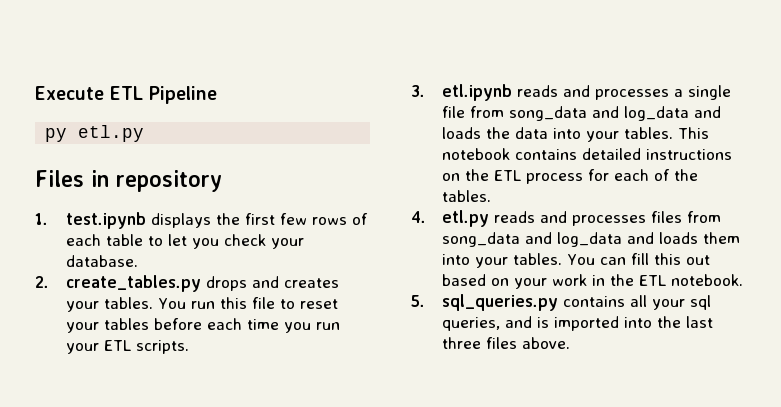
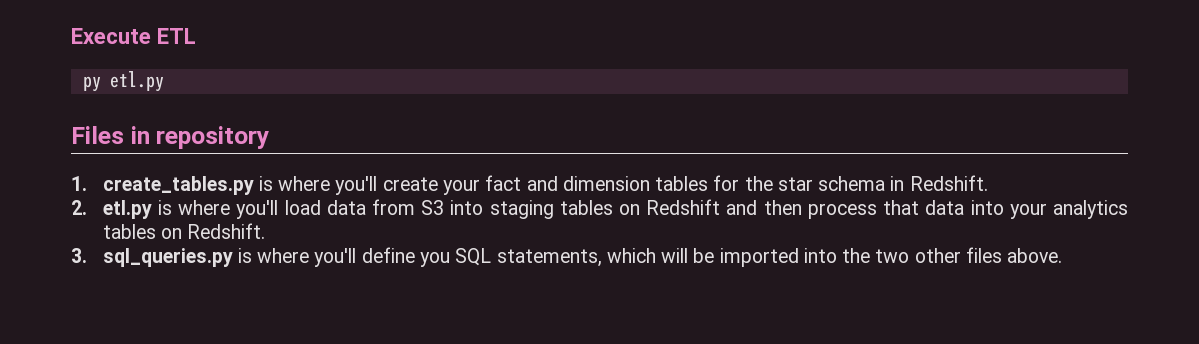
[149,86,217,104] Pipeline -> (196, 36) none
[65,212,368,229] [65,234,304,249] [65,255,138,267] [35,275,339,292] [65,297,338,312] [65,318,340,333] [65,340,189,354] [411,84,731,101] [441,106,721,121] [441,127,709,142] [441,148,732,160] [441,169,698,184] [441,190,491,202] [411,210,721,227] [441,232,740,247] [441,253,710,268] [441,274,743,289] [411,294,711,311] [441,316,549,331] test.ipynb displays the first few rows of each table to let you check your database. // 2. create_tables.py drops and creates your tables. You run this file to reset your tables before each time you run your ETL scripts. // 3. etl.ipynb reads and processes a single file from song_data and log_data and loads the data into your tables. This notebook contains detailed instructions on the ETL process for each of the tables. // 4. etl.py reads and processes files from song_data and log_data and loads them into your tables. You can fill this out based on your work in the ETL notebook. // 5. sql_queries.py contains all your sql queries, and is -> [102,175,988,195] [71,199,1128,219] [102,223,266,239] [71,247,715,267] create_tables.py is where you'll create your fact and dimension tables for the star schema in Redshift. // 2. etl.py is where you'll load data from S3 into staging tables on Redshift and then process that data into your analytics tables on Redshift. // 3. sql_queries.py is where you'll define you SQL statements, which will be
[685,316,713,328] [441,337,481,349] last three -> [875,248,961,263] two other

